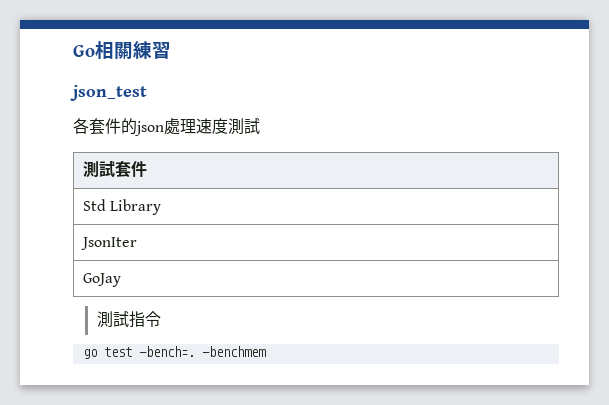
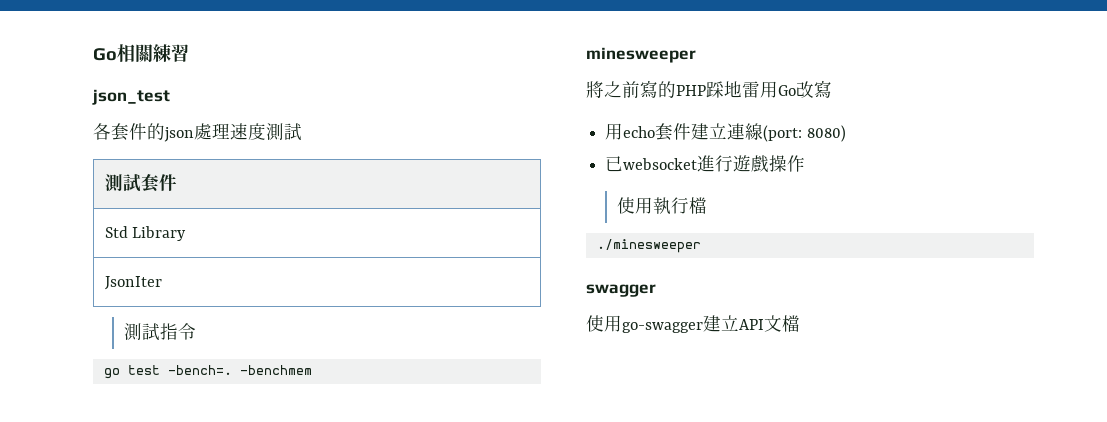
[83,273,122,287] // GoJay -> (162, 283) none
(266, 351) none -> [586,47,696,63] [586,80,832,98] [605,123,846,142] [605,155,806,173] [616,197,707,214] [596,239,701,253] [586,284,656,297] [586,315,800,333] // minesweeper // 將之前寫的PHP踩地雷用Go改寫 // 用echo套件建立連線(port: 8080) // 已websocket進行遊戲操作 // 使用執行檔 // ./minesweeper // swagger // 使用go-swagger建立API文檔

